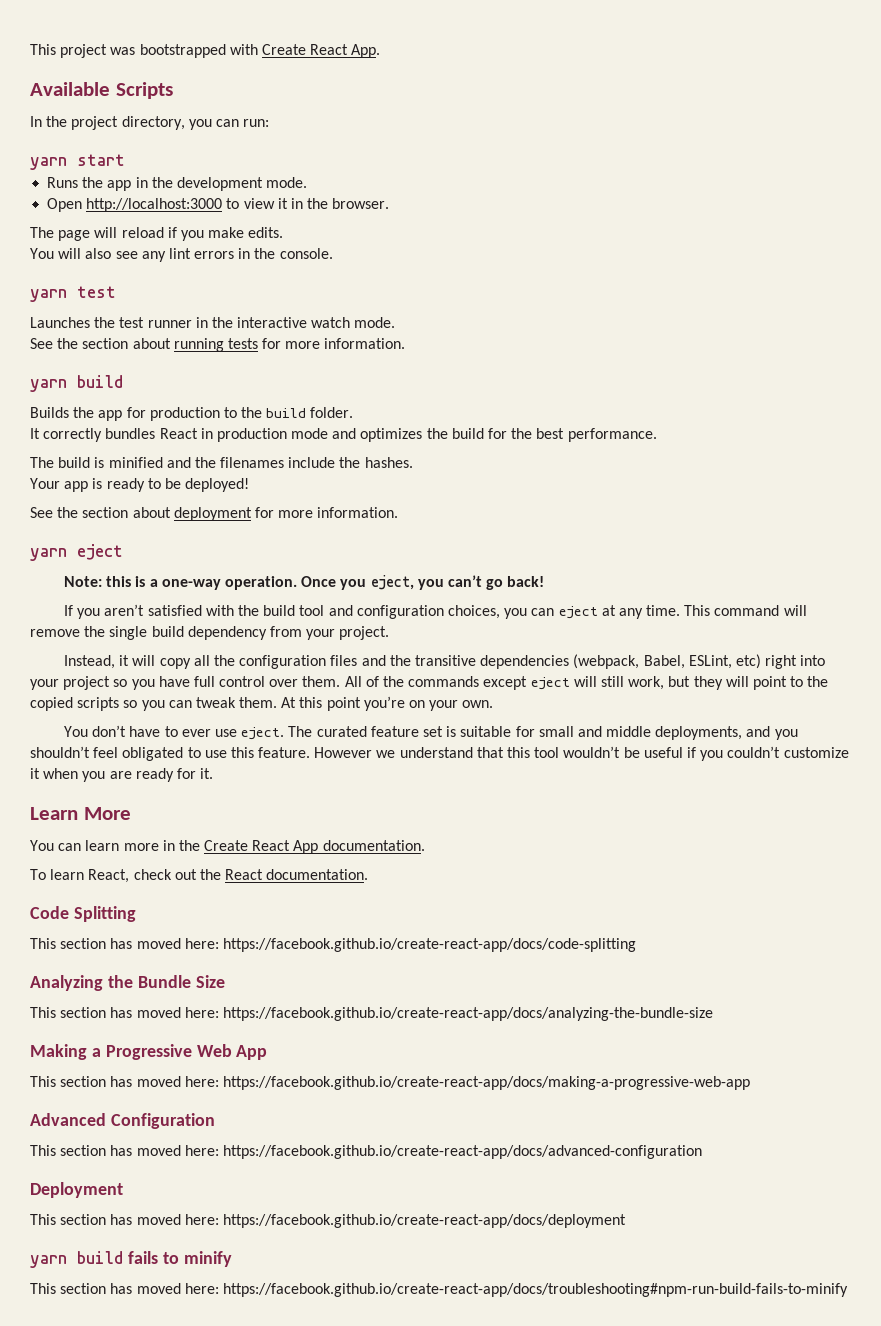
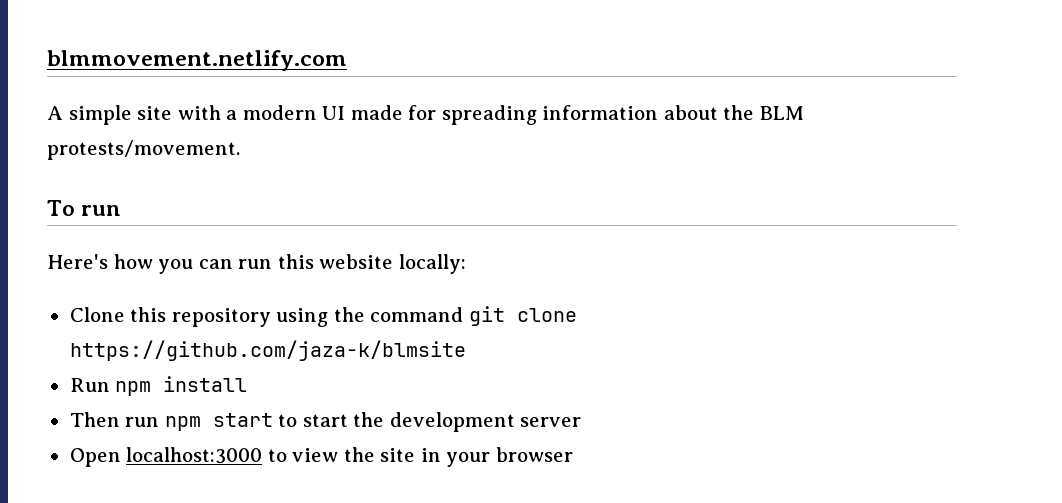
[30,44,381,58] [30,82,173,99] [30,116,270,130] [30,154,125,170] [47,177,148,191] This project was bootstrapped with Create React App. // Available Scripts // In the project directory, you can run: // yarn start // Runs the app in -> [47,50,347,71] [47,105,804,125] [47,140,240,160] [47,200,122,216] [47,254,466,274] [69,306,577,327] [69,340,466,361] [69,376,248,396] [69,412,348,431] blmmovement.netlify.com // A simple site with a modern UI made for spreading information about the BLM protests/movement. // To run // Here's how you can run this website locally: // Clone this repository using the command git clone https://github.com/jaza-k/blmsite // Run npm install // Then run npm start to start
[266,177,308,188] mode. -> [520,417,582,427] server
[86,198,223,212] http://localhost:3000 -> [126,447,263,464] localhost:3000
[277,198,390,209] [30,227,284,241] [30,248,333,262] [30,286,116,302] [30,317,396,328] [30,338,406,352] [30,375,123,392] [30,407,354,421] [30,428,657,442] [30,457,413,468] [30,478,250,492] [30,507,399,521] [30,544,123,561] [64,575,545,590] [64,604,807,619] [30,626,390,640] [64,654,826,669] [30,676,829,690] [30,696,494,711] [64,725,798,740] [30,746,849,761] [30,768,214,782] [30,807,131,820] [30,840,425,854] [30,869,369,883] [30,906,136,922] [30,938,636,952] [30,975,225,991] [30,1007,713,1021] [30,1044,268,1060] [30,1076,750,1090] [30,1113,215,1129] [30,1145,702,1159] [30,1182,123,1198] [30,1214,626,1228] [30,1251,232,1268] [30,1283,848,1297] it in the browser. // The page will reload if you make edits. // You will also see any lint errors in the console. // yarn test // Launches the test runner in the interactive watch mode. // See the section about running tests for more information. // yarn build // Builds the app for production to the build folder. // It correctly bundles React in production mode and optimizes the build for the best performance. // The build is minified and the filenames include the hashes. // Your app is ready to be deployed! // See the section about deployment for more information. // yarn eject // Note: this is a one-way operation. Once you eject, you can’t go back! // If you aren’t satisfied with the build tool and configuration choices, you can eject at any time. This command will remove the single build dependency from your project. // Instead, it will copy all the configuration files and the transitive dependencies (webpack, Babel, ESLint, etc) right into your project so you have full control over them. All of the commands except eject will still work, but they will point to the copied scripts so you can tweak them. At this point you’re on your own. // You don’t have to ever use eject. The curated feature set is suitable for small and middle deployments, and you shouldn’t feel obligated to use this feature. However we understand that this tool wouldn’t be useful if you couldn’t customize it when you are ready for it. // Learn More // You can learn more in the Create React App documentation. // To learn React, check out the React documentation. // Code Splitting // This section has moved here: https://facebook.github.io/create-react-app/docs/code-splitting // Analyzing the Bundle Size // This section has moved here: https://facebook.github.io/create-react-app/docs/analyzing-the-bundle-size // Making a Progressive Web App // This section has moved here: https://facebook.github.io/create-react-app/docs/making-a-progressive-web-app // Advanced Configuration // This section has moved here: https://facebook.github.io/create-react-app/docs/advanced-configuration // Deployment // This section has moved here: https://facebook.github.io/create-react-app/docs/deployment // yarn build fails to minify // This section has moved here: https://facebook.github.io/create-react-app/docs/troubleshooting#npm-run-build-fails-to-minify -> [343,447,573,467] the site in your browser

